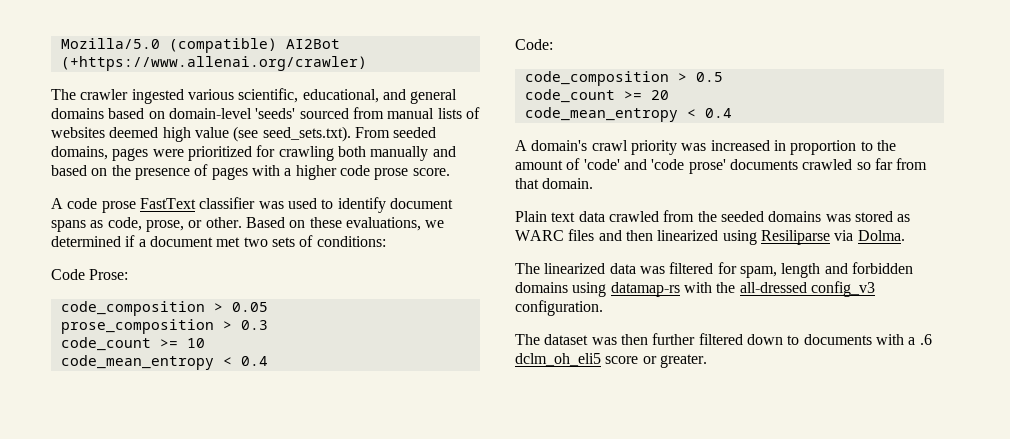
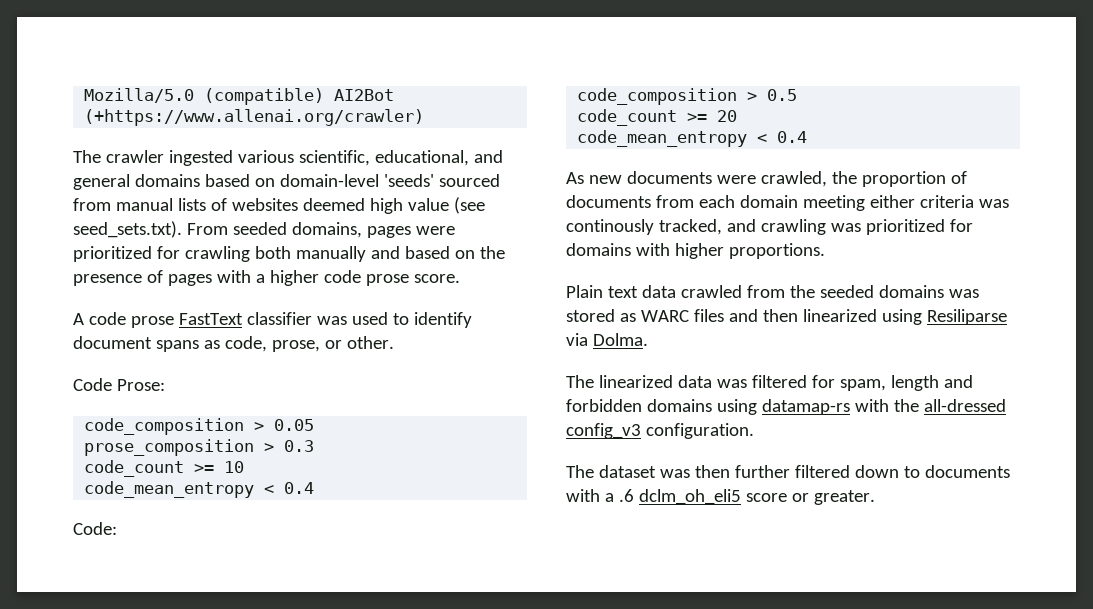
[245,217,445,231] [51,235,386,247] Based on these evaluations, we determined if a document met two sets of conditions: -> (394, 342) none
[515,140,896,155] [515,158,928,174] [515,178,594,189] A domain's crawl priority was increased in proportion to the amount of 'code' and 'code prose' documents crawled so far from that domain. -> [566,171,967,187] [566,195,1009,211] [566,219,973,235] [566,243,825,259] As new documents were crawled, the proportion of documents from each domain meeting either criteria was continously tracked, and crawling was prioritized for domains with higher proportions.

